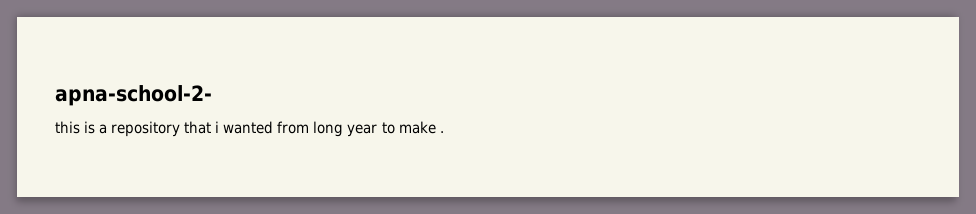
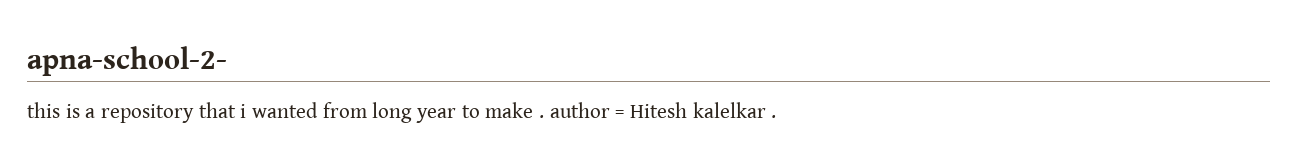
(444, 132) none -> [549,102,777,118] author = Hitesh kalelkar .

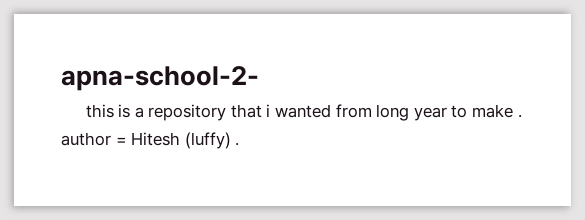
(545, 116) none -> (522, 116) //
[692,102,766,118] kalelkar -> [184,132,231,149] (luffy)

